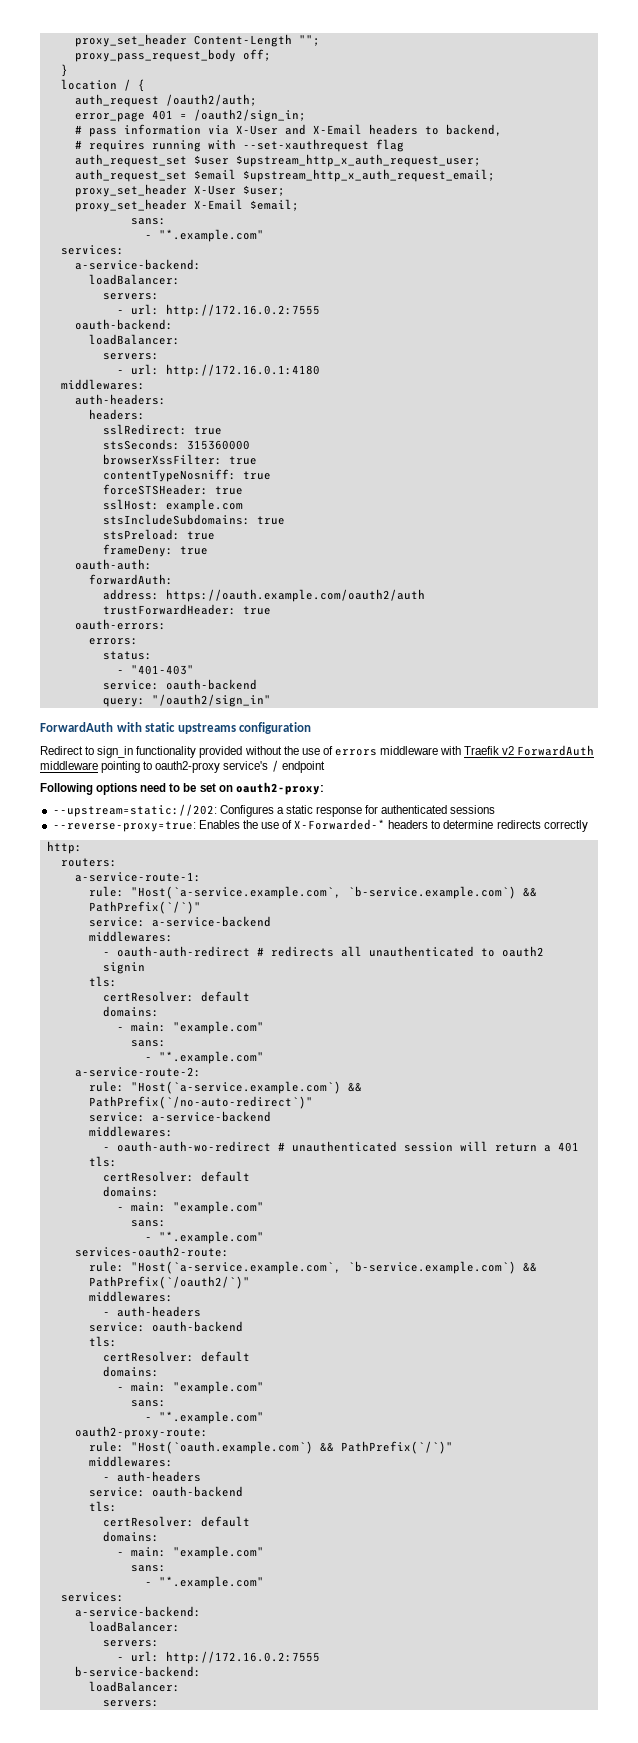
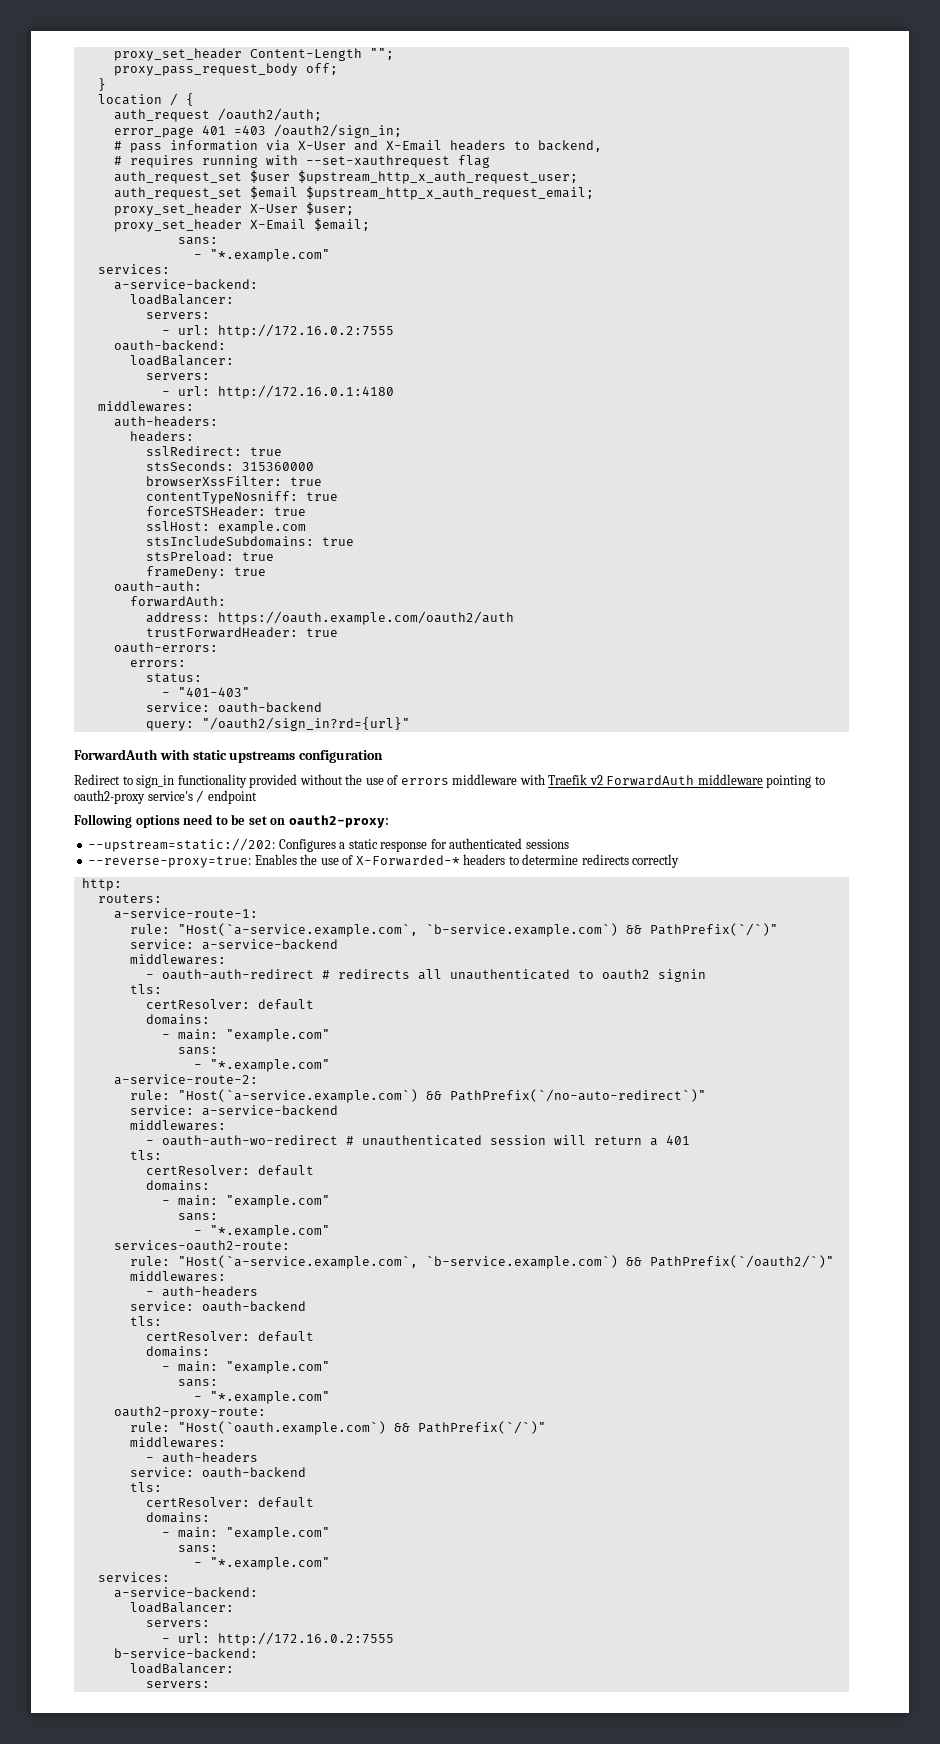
[179,114,187,119] = -> [233,125,266,135] =403
[151,694,271,707] "/oauth2/sign_in" -> [201,717,410,731] "/oauth2/sign_in?rd={url}"

